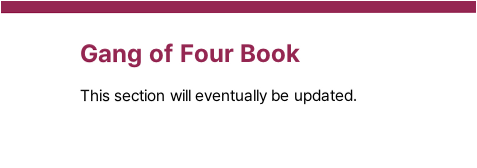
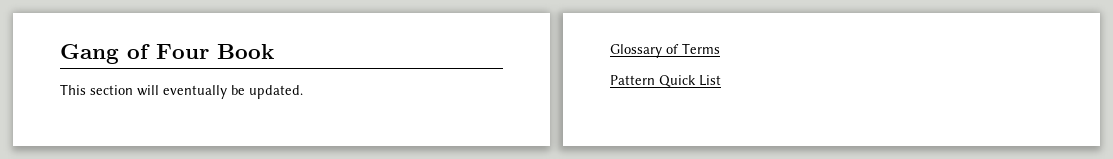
(358, 96) none -> [610,43,720,58] [610,75,721,87] // Glossary of Terms // Pattern Quick List

